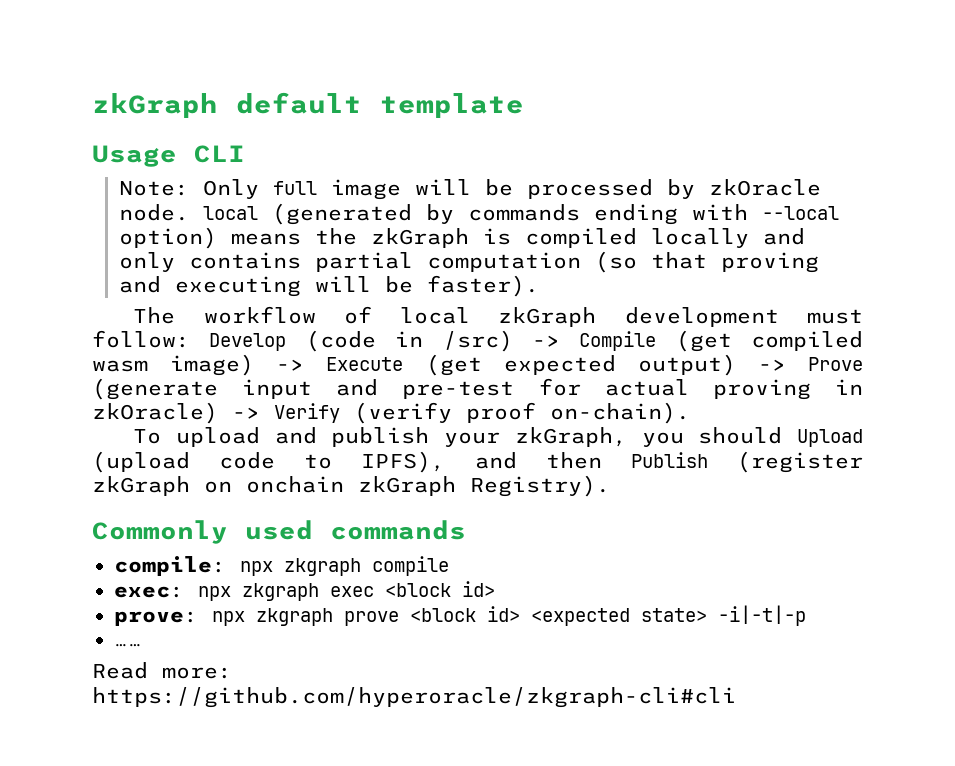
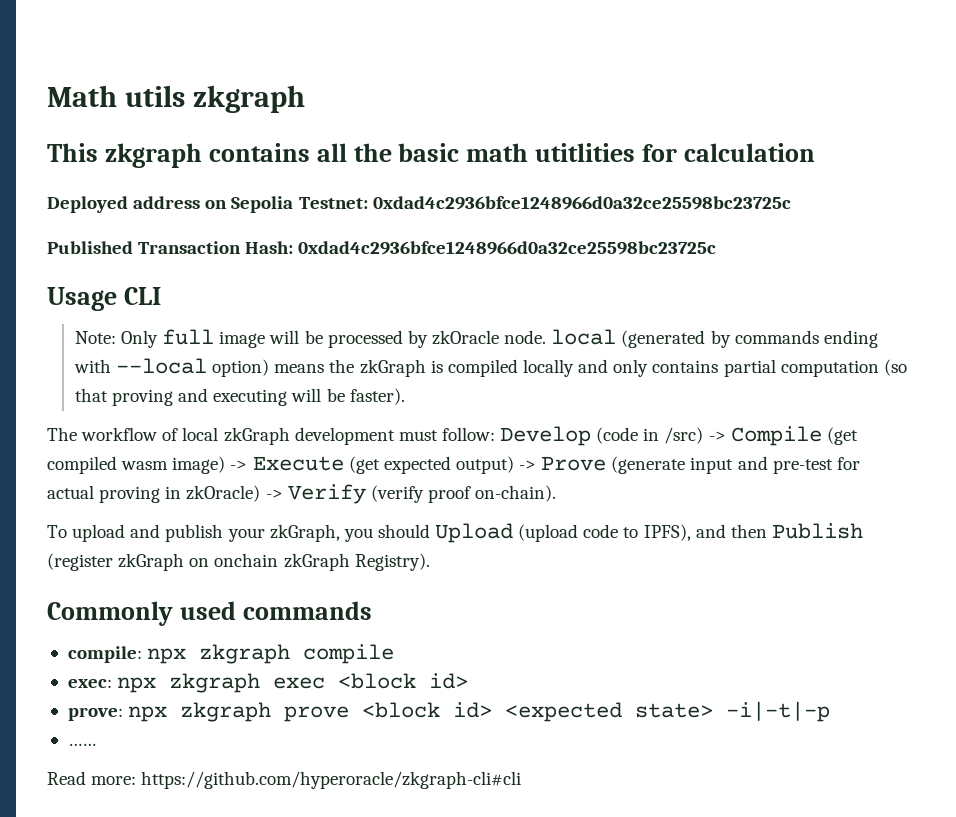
[92,92,524,118] zkGraph default template -> [47,85,305,113] [47,143,815,168] [47,196,791,213] [47,241,717,255] Math utils zkgraph // This zkgraph contains all the basic math utitlities for calculation // Deployed address on Sepolia Testnet: 0xdad4c2936bfce1248966d0a32ce25598bc23725c // Published Transaction Hash: 0xdad4c2936bfce1248966d0a32ce25598bc23725c

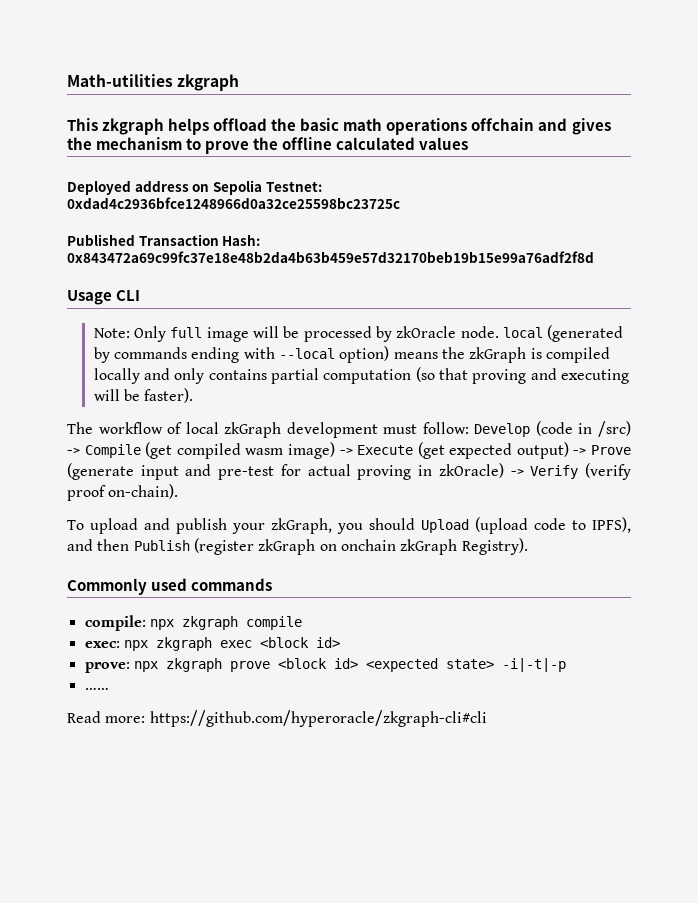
[47,85,185,107] Math utils -> [67,74,173,87] Math-utilities
[208,143,347,162] contains all -> [168,118,268,135] helps offload
[535,143,815,162] utitlities for calculation -> [386,118,611,135] [67,137,469,154] operations offchain and gives the mechanism to prove the offline calculated values
[298,241,717,255] 0xdad4c2936bfce1248966d0a32ce25598bc23725c -> [67,251,594,263] 0x843472a69c99fc37e18e48b2da4b63b459e57d32170beb19b15e99a76adf2f8d

